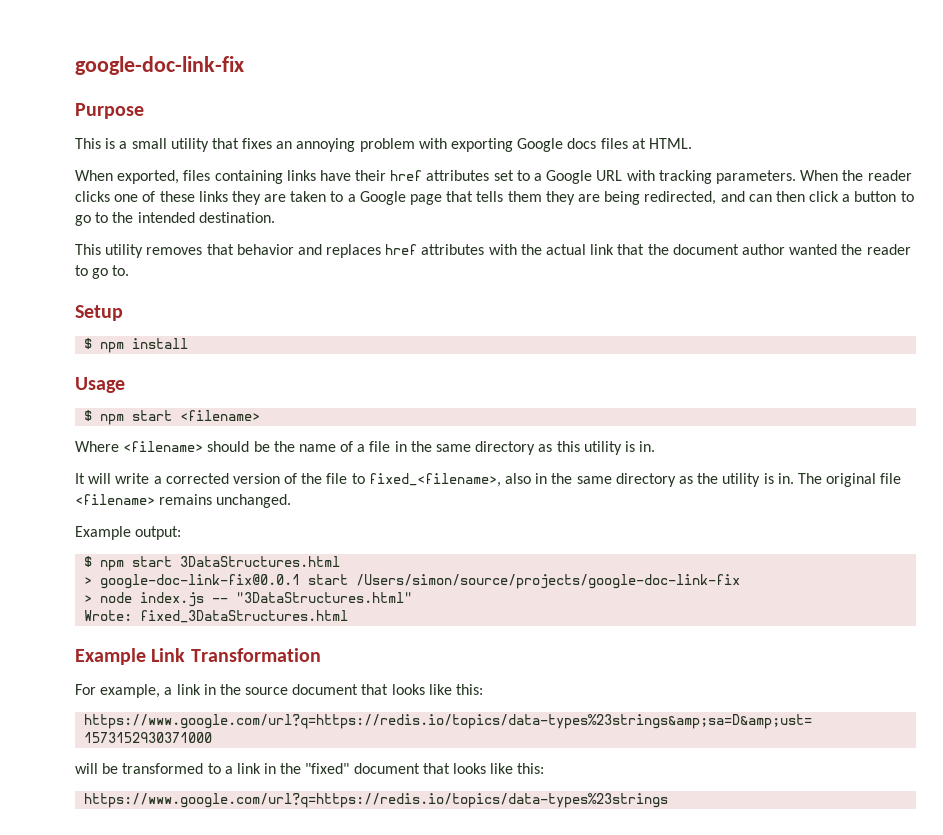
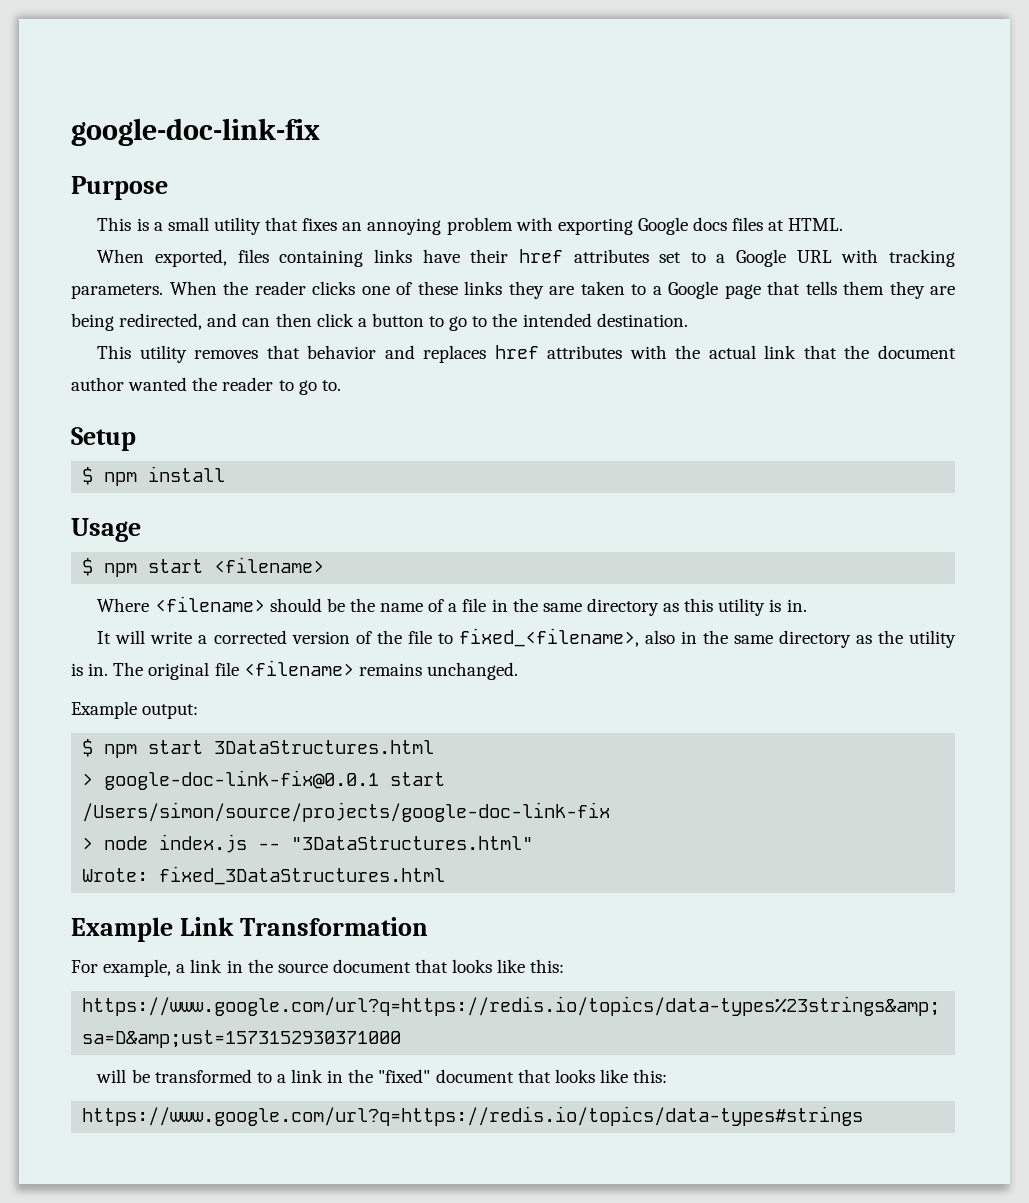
[84,793,669,808] https://www.google.com/url?q=https://redis.io/topics/data-types%23strings -> [82,1106,864,1126] https://www.google.com/url?q=https://redis.io/topics/data-types#strings

